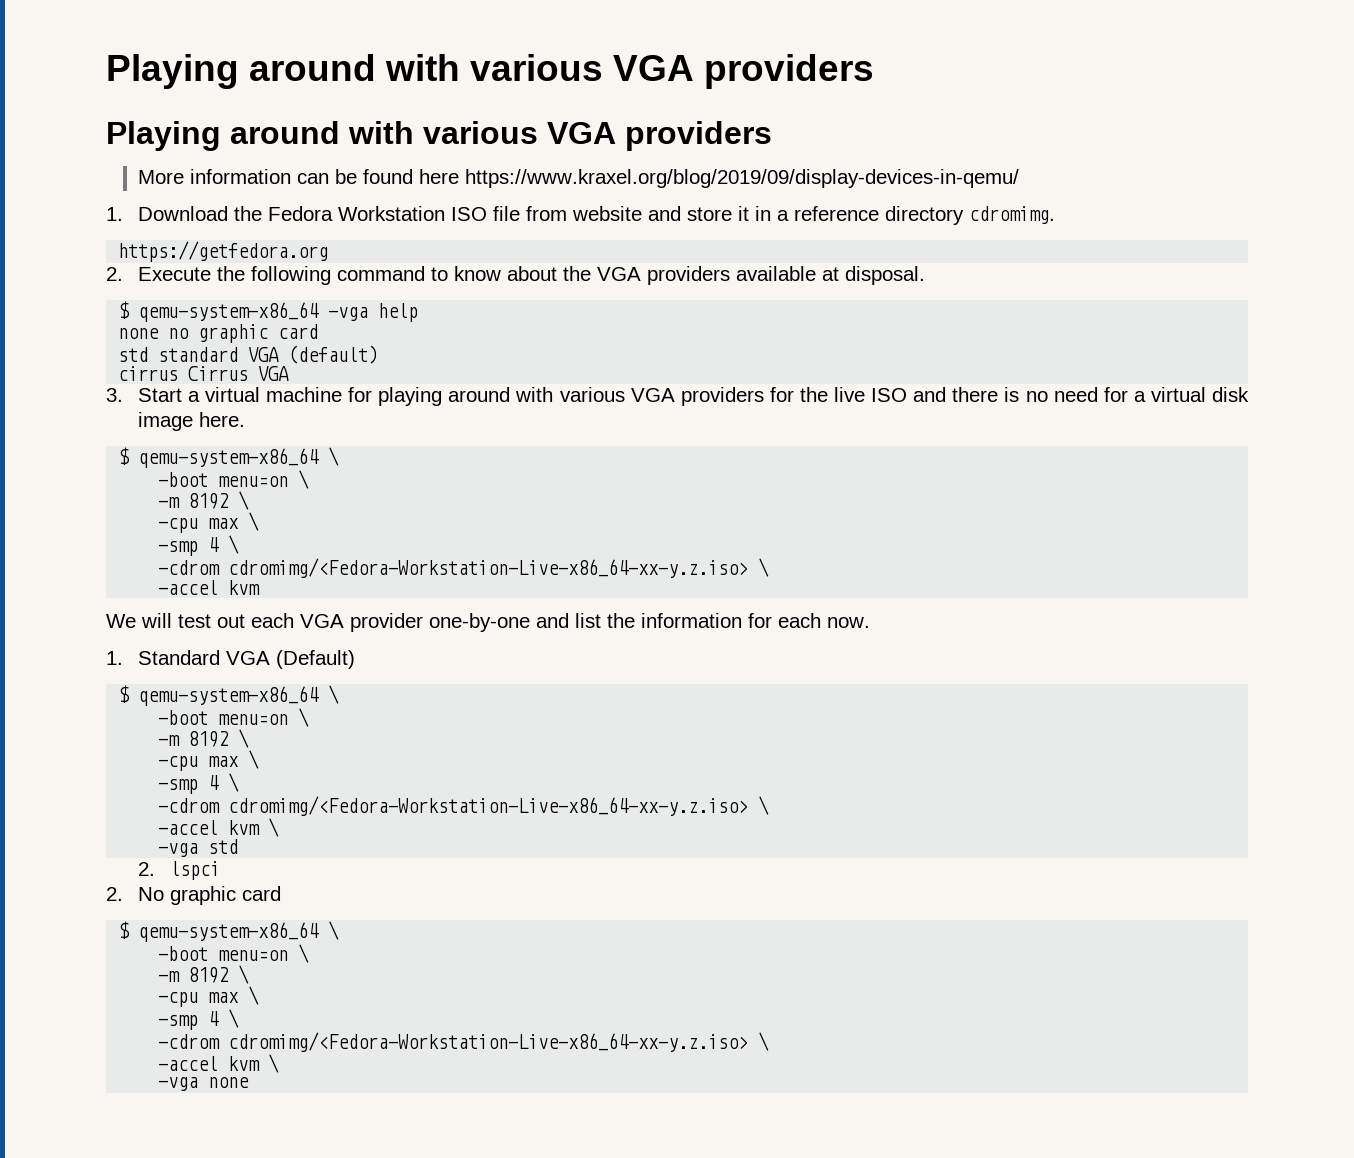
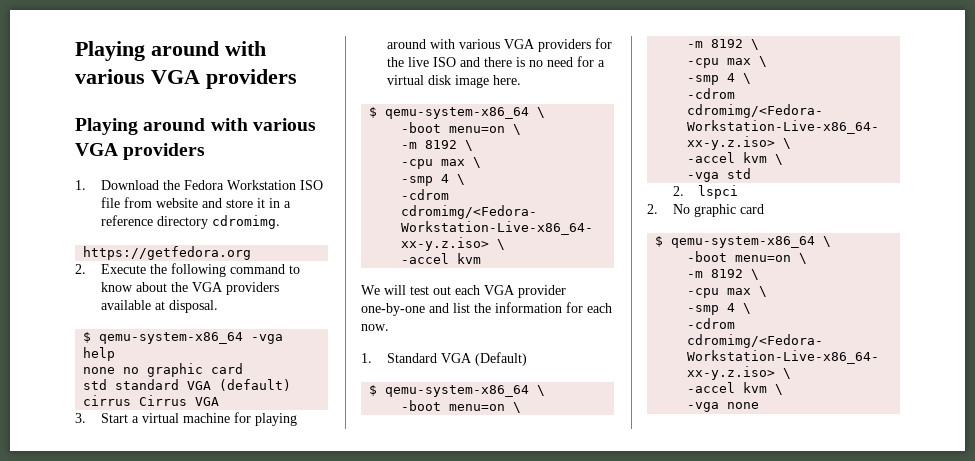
[137,169,1019,188] // More information can be found here https://www.kraxel.org/blog/2019/09/display-devices-in-qemu/ -> (206, 151) none

